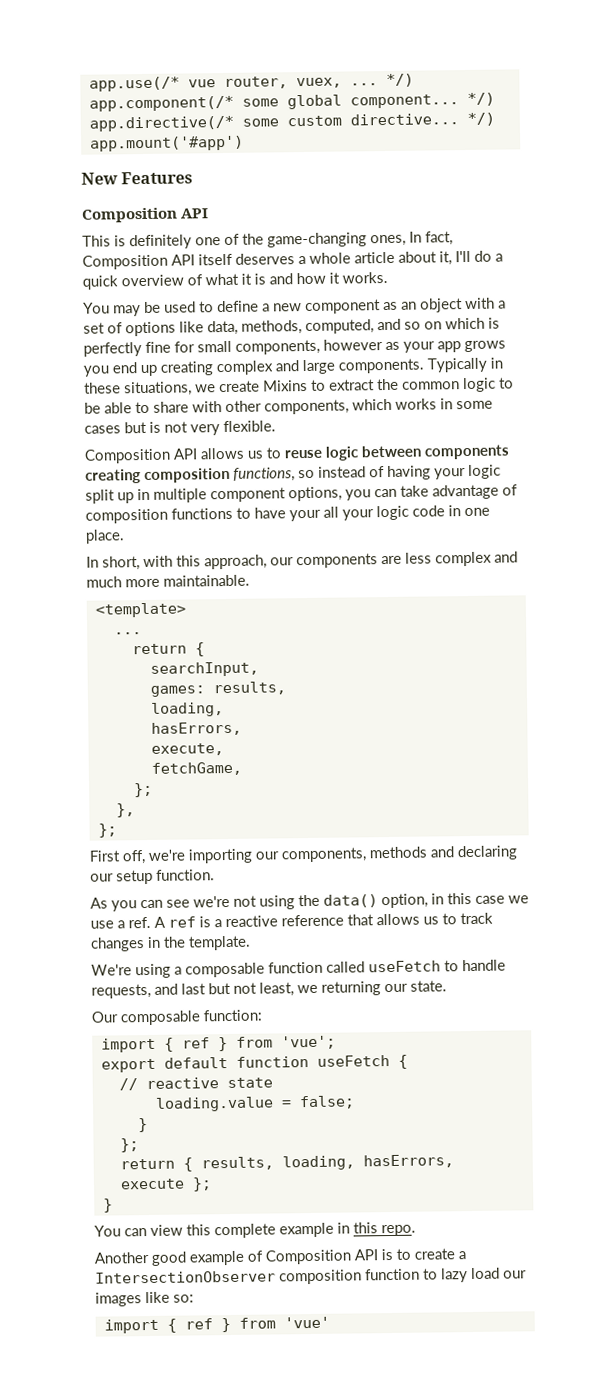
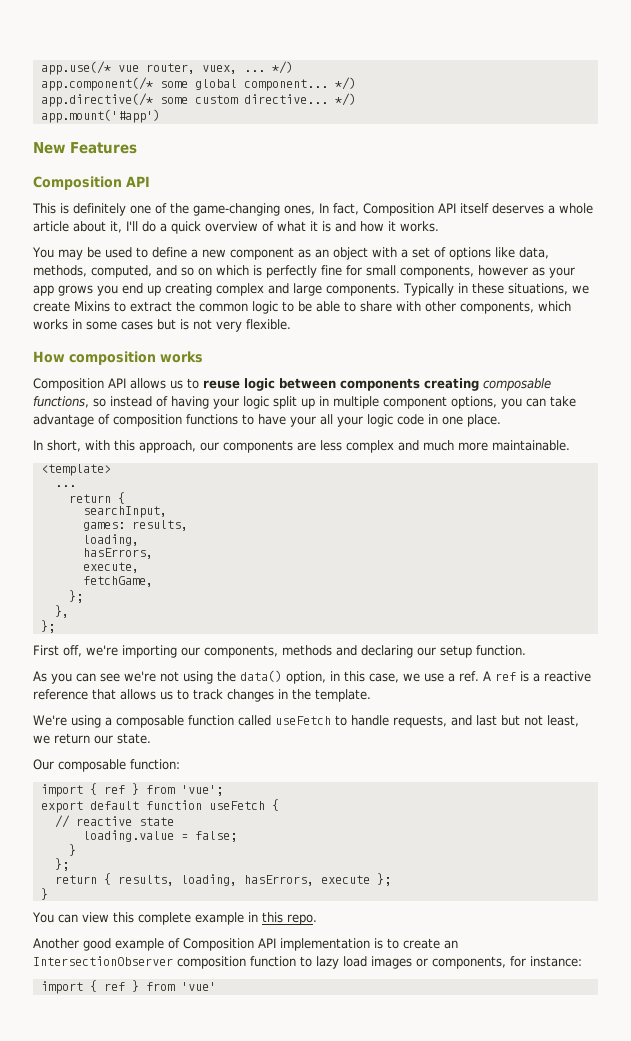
(276, 426) none -> [33,351,203,365] // How composition works
[144,467,230,484] composition -> [483,378,551,391] composable
[475,895,505,904] case -> [369,673,399,683] case,
[321,981,381,996] returning -> [54,733,90,744] return
(378, 1255) none -> [280,938,370,951] implementation
[458,1251,466,1260] a -> [444,940,458,949] an
[503,1270,527,1279] [95,1291,194,1307] our images like so: -> [371,956,582,969] images or components, for instance:

